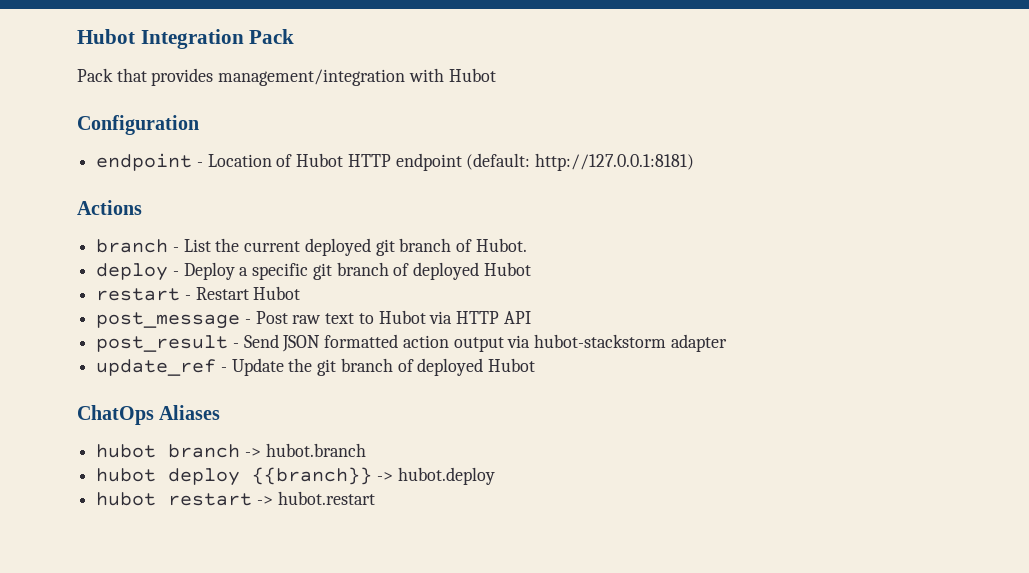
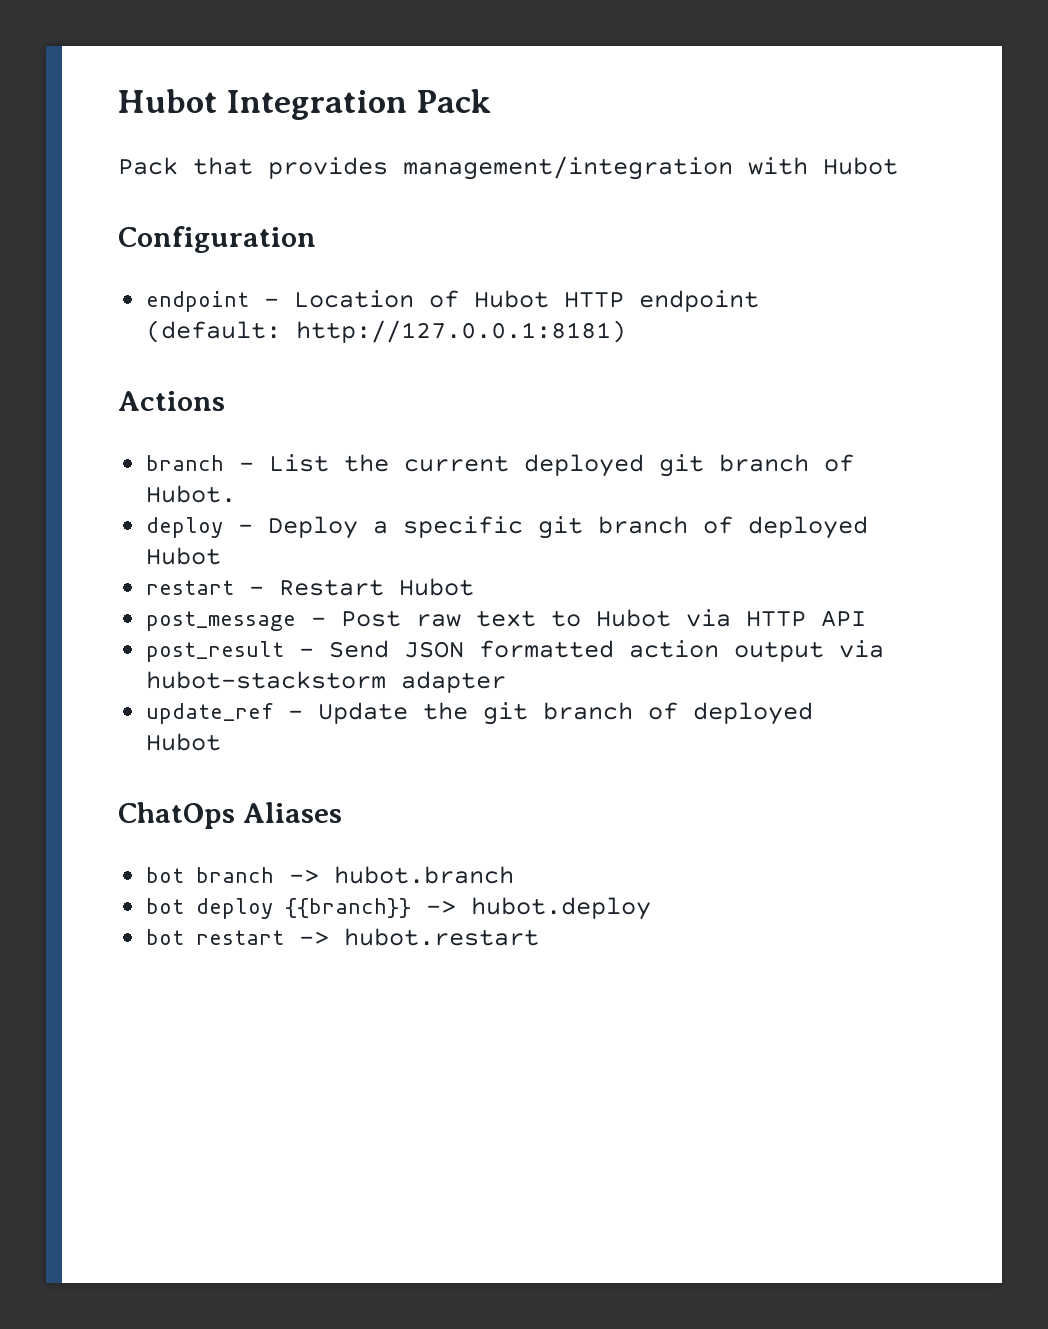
[96,444,157,458] hubot -> [146,867,185,883] bot
[96,468,157,482] hubot -> [146,898,185,914] bot
[96,492,157,506] hubot -> [146,929,185,945] bot

